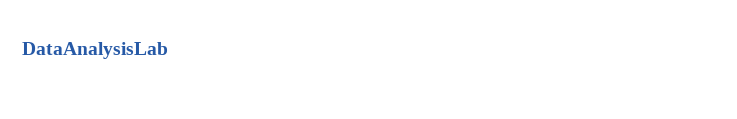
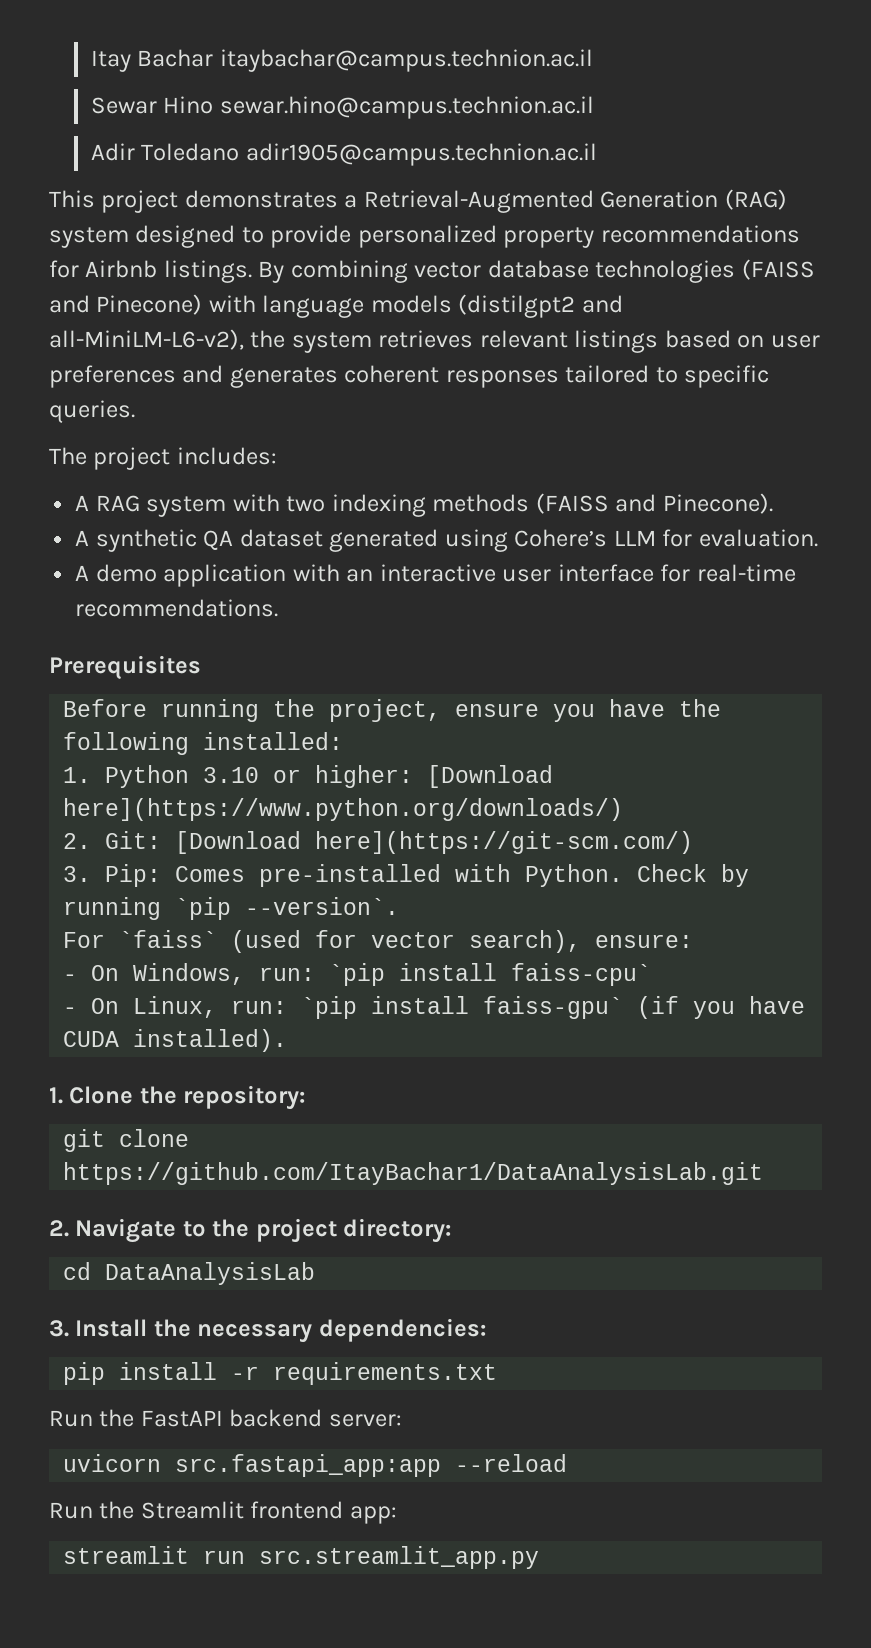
[22,42,168,59] DataAnalysisLab -> [90,49,593,72] [90,96,594,119] [90,143,597,166] [49,189,787,213] [49,225,800,248] [49,259,815,283] [49,294,623,318] [49,329,820,353] [49,365,770,388] [49,400,135,423] [49,447,277,470] [75,493,773,517] [75,529,818,552] [75,564,796,587] [75,599,279,617] [49,655,201,680] [63,699,722,722] [63,732,344,755] [63,765,554,788] [63,798,624,821] [63,831,694,854] [63,864,750,887] [63,897,400,920] [63,930,694,953] [63,963,652,986] [63,996,806,1019] [63,1029,288,1052] [49,1085,306,1110] [63,1129,190,1152] [63,1162,764,1185] [49,1218,452,1243] [63,1262,316,1285] [49,1318,486,1343] [63,1362,498,1385] [49,1409,402,1427] [63,1454,568,1477] [49,1501,397,1524] [63,1546,540,1569] Itay Bachar itaybachar@campus.technion.ac.il // Sewar Hino sewar.hino@campus.technion.ac.il // Adir Toledano adir1905@campus.technion.ac.il // This project demonstrates a Retrieval-Augmented Generation (RAG) system designed to provide personalized property recommendations for Airbnb listings. By combining vector database technologies (FAISS and Pinecone) with language models (distilgpt2 and all-MiniLM-L6-v2), the system retrieves relevant listings based on user preferences and generates coherent responses tailored to specific queries. // The project includes: // A RAG system with two indexing methods (FAISS and Pinecone). // A synthetic QA dataset generated using Cohere’s LLM for evaluation. // A demo application with an interactive user interface for real-time recommendations. // Prerequisites // Before running the project, ensure you have the following installed: // 1. Python 3.10 or higher: [Download here](https://www.python.org/downloads/) // 2. Git: [Download here](https://git-scm.com/) // 3. Pip: Comes pre-installed with Python. Check by running `pip --version`. // For `faiss` (used for vector search), ensure: // - On Windows, run: `pip install faiss-cpu` // - On Linux, run: `pip install faiss-gpu` (if you have CUDA installed). // 1. Clone the repository: // git clone https://github.com/ItayBachar1/DataAnalysisLab.git // 2. Navigate to the project directory: // cd DataAnalysisLab // 3. Install the necessary dependencies: // pip install -r requirements.txt // Run the FastAPI backend server: // uvicorn src.fastapi_app:app --reload // Run the Streamlit frontend app: // streamlit run src.streamlit_app.py

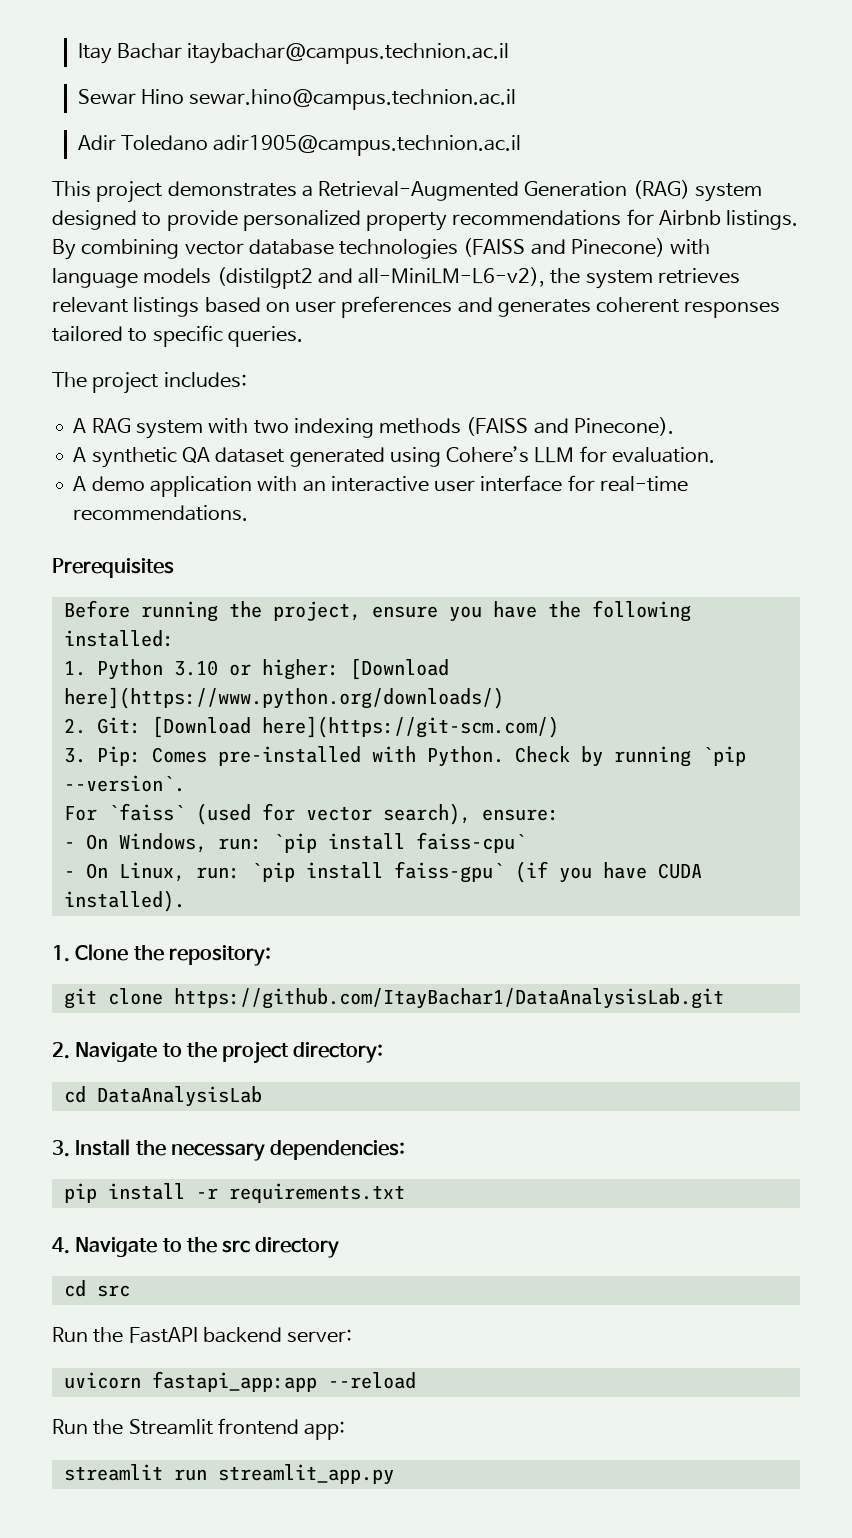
(498, 1373) none -> [52,1237,340,1258] [63,1280,130,1297] // 4. Navigate to the src directory // cd src
[175,1454,442,1477] src.fastapi_app:app -> [151,1371,317,1392] fastapi_app:app
[259,1546,540,1569] src.streamlit_app.py -> [217,1464,394,1485] streamlit_app.py

